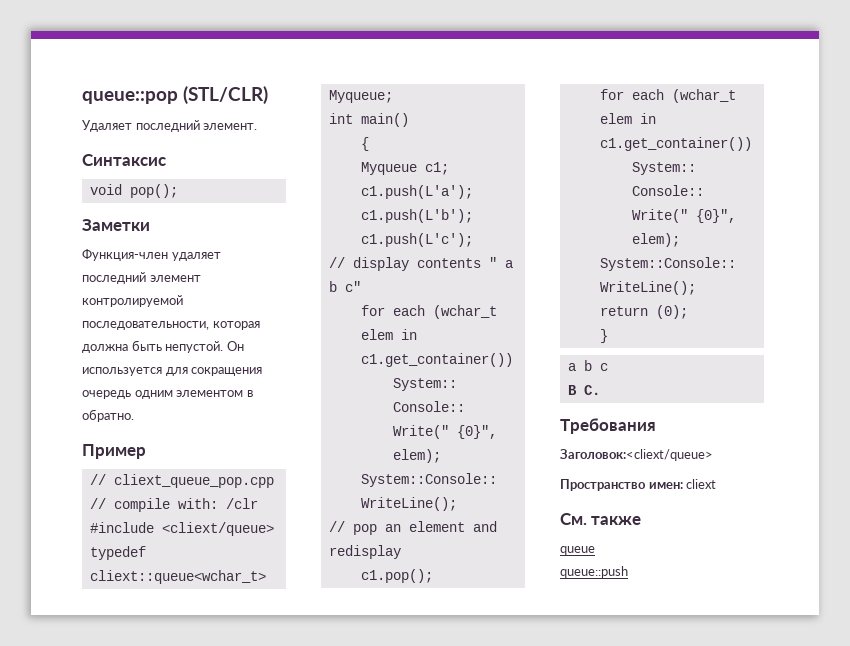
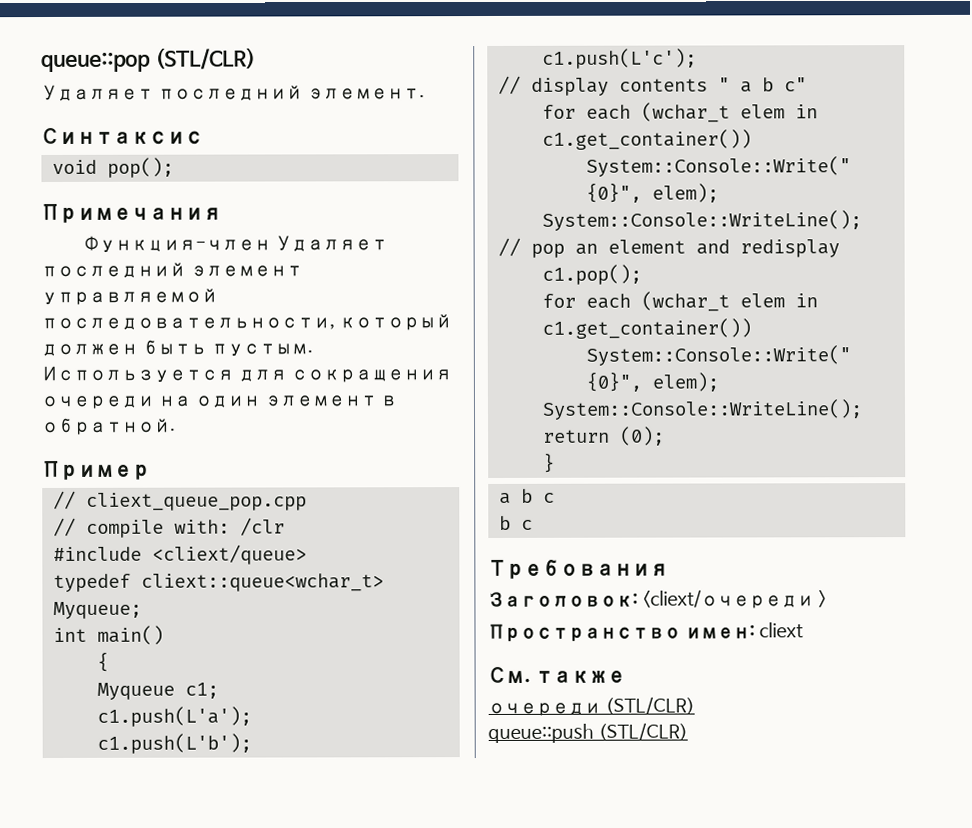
[82,219,150,231] Заметки -> [41,203,222,224] Примечания
[171,252,221,261] удаляет -> [274,235,388,252] Удаляет
[82,295,183,307] [82,321,260,330] [82,340,244,353] [82,367,263,376] [82,390,253,399] [82,409,134,422] контролируемой последовательности, которая должна быть непустой. Он используется для сокращения очередь одним элементом в обратно. -> [41,288,218,306] [41,314,452,331] [41,339,313,357] [41,365,452,384] [41,395,398,410] [42,417,176,436] управляемой последовательности, который должен быть пустым. Используется для сокращения очереди на один элемент в обратной.
[567,385,600,395] B C. -> [498,515,533,530] b c
[560,449,713,461] Заголовок:<cliext/queue> -> [488,589,827,609] Заголовок: <cliext/очереди >
[560,546,595,555] queue -> [488,696,695,716] очереди (STL/CLR)
(628, 572) none -> [597,722,688,741] (STL/CLR)

